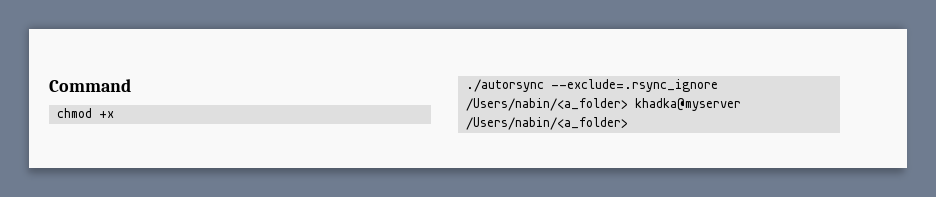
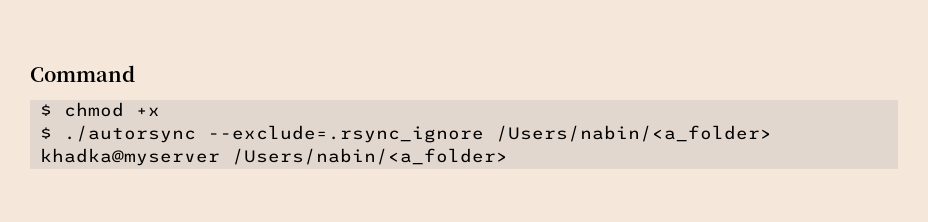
(131, 85) none -> [39,104,52,116] $
(114, 114) none -> [39,127,52,139] $

